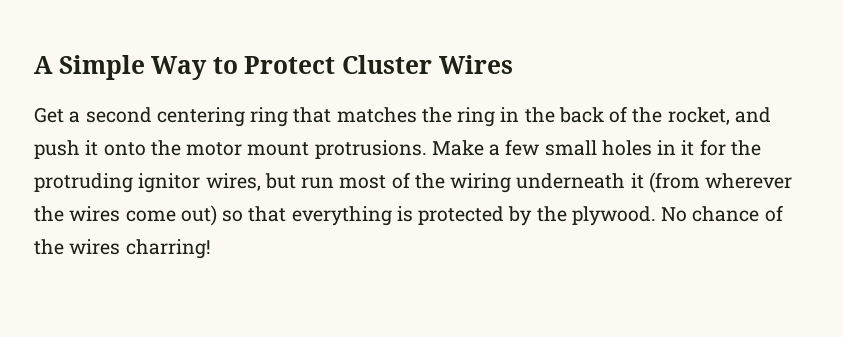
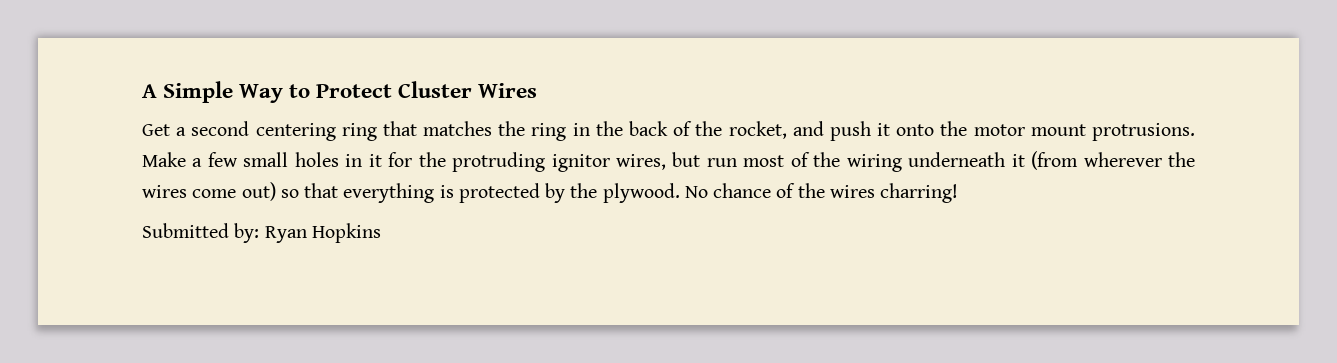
(211, 249) none -> [142,223,381,243] // Submitted by: Ryan Hopkins

